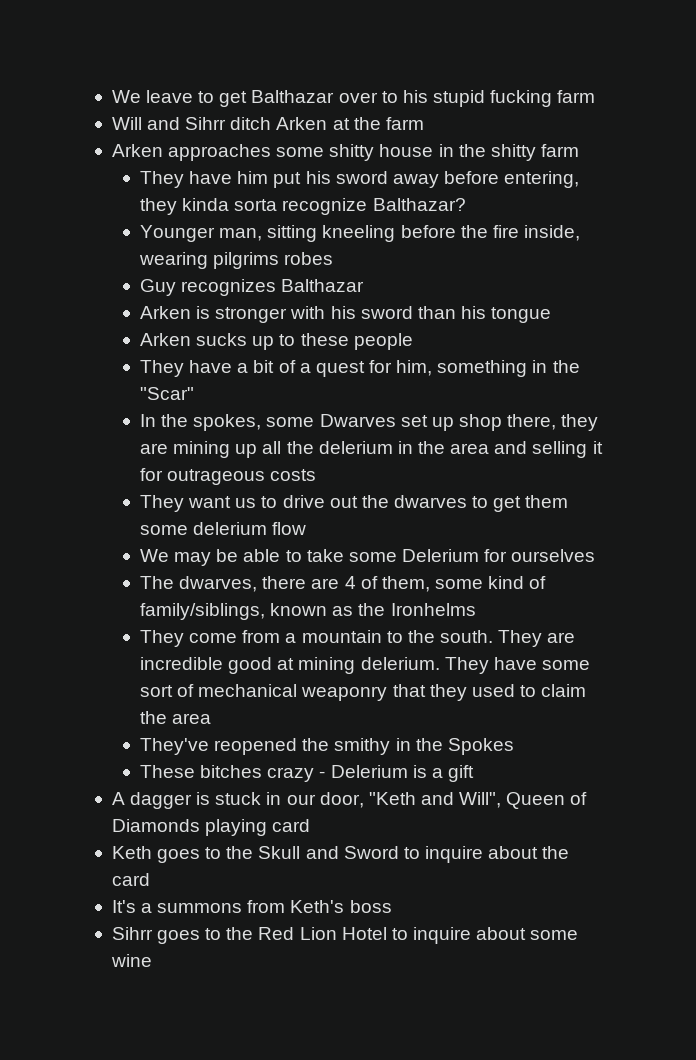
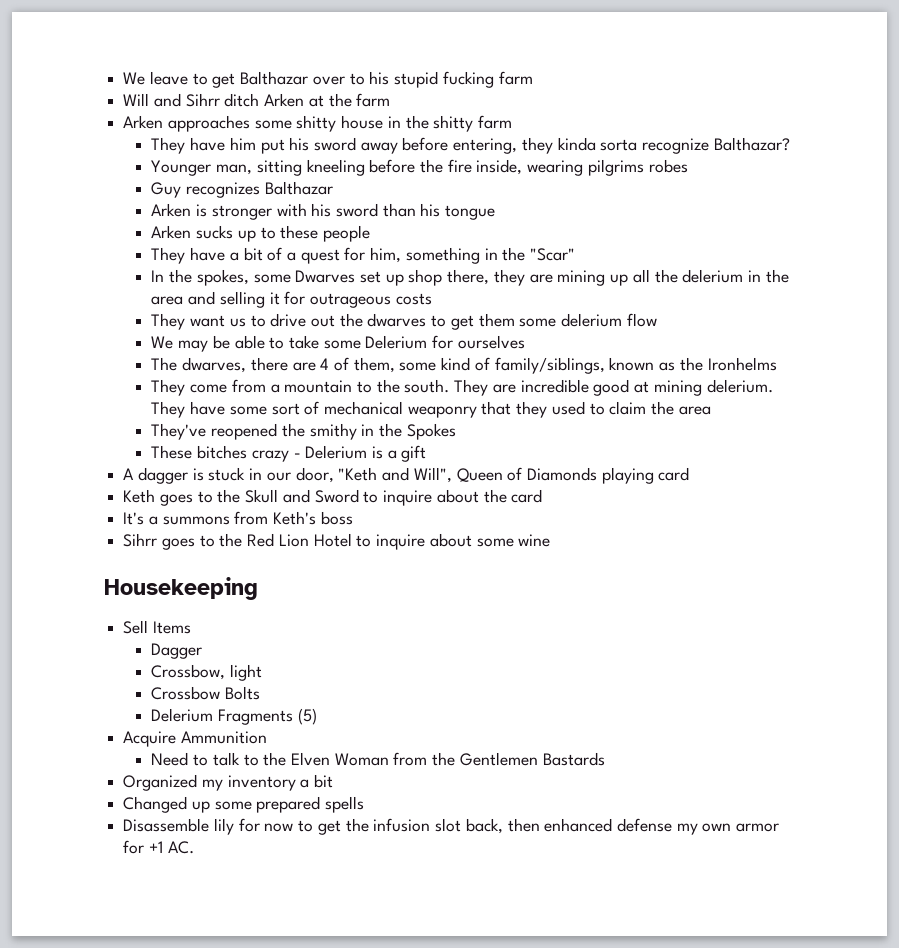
(152, 960) none -> [104,577,258,600] [123,620,191,634] [151,643,203,659] [151,664,263,681] [151,686,261,700] [151,708,317,725] [123,731,267,747] [151,752,605,766] [123,774,334,791] [123,796,365,813] [123,818,780,835] [123,840,194,854] // Housekeeping // Sell Items // Dagger // Crossbow, light // Crossbow Bolts // Delerium Fragments (5) // Acquire Ammunition // Need to talk to the Elven Woman from the Gentlemen Bastards // Organized my inventory a bit // Changed up some prepared spells // Disassemble lily for now to get the infusion slot back, then enhanced defense my own armor for +1 AC.

